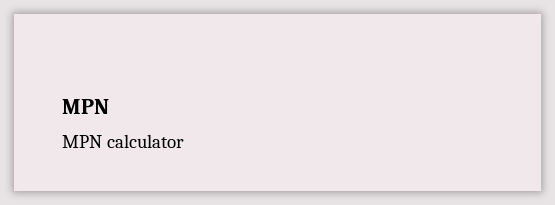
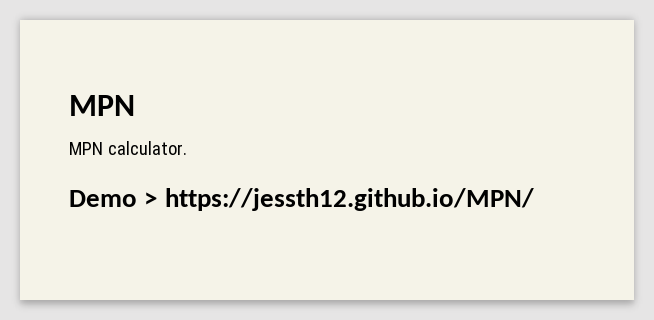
[107,134,185,148] calculator -> [107,141,187,155] [69,188,534,211] calculator. // Demo > https://jessth12.github.io/MPN/

